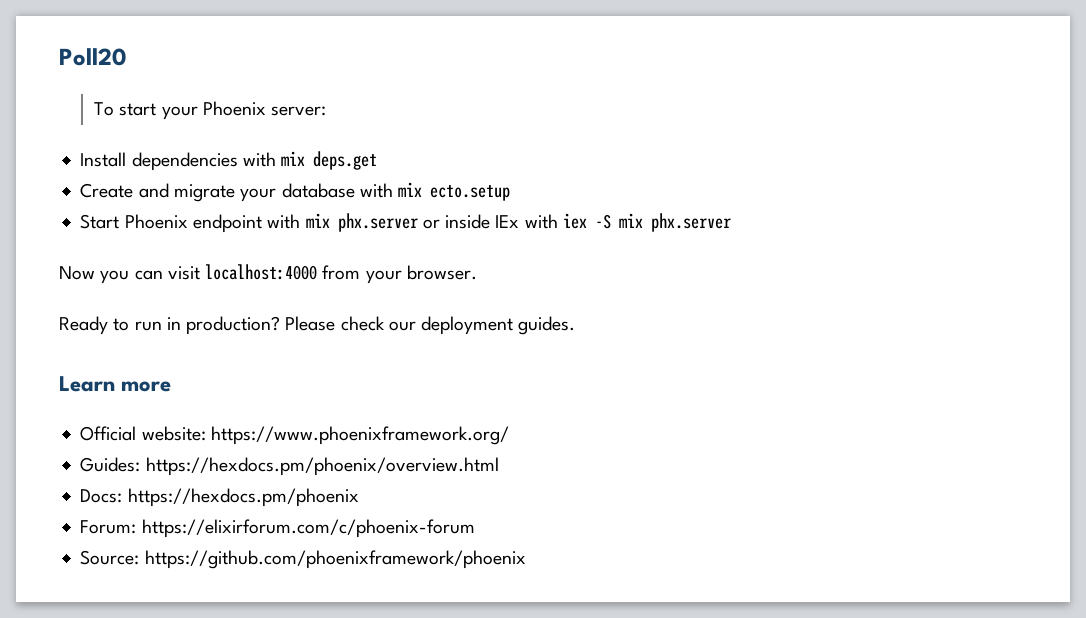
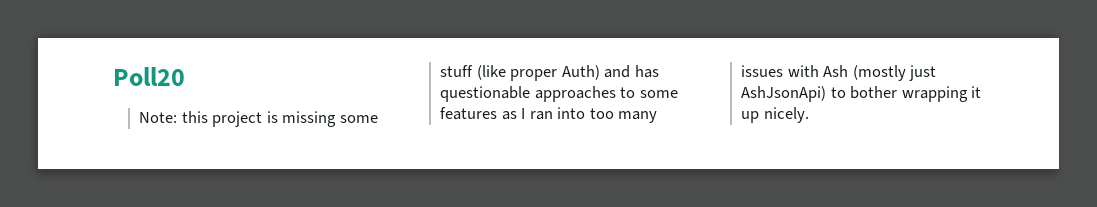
[94,101,327,120] [80,151,378,171] [80,182,511,202] [80,213,731,233] [59,264,477,284] [59,316,576,335] [59,376,172,392] [80,426,509,445] [80,457,499,476] [80,488,359,507] [80,519,475,538] [80,550,526,569] To start your Phoenix server: // Install dependencies with mix deps.get // Create and migrate your database with mix ecto.setup // Start Phoenix endpoint with mix phx.server or inside IEx with iex -S mix phx.server // Now you can visit localhost:4000 from your browser. // Ready to run in production? Please check our deployment guides. // Learn more // Official website: https://www.phoenixframework.org/ // Guides: https://hexdocs.pm/phoenix/overview.html // Docs: https://hexdocs.pm/phoenix // Forum: https://elixirforum.com/c/phoenix-forum // Source: https://github.com/phoenixframework/phoenix -> [139,111,378,127] [440,65,659,81] [440,86,678,102] [440,107,658,123] [741,65,937,81] [741,86,982,102] [741,107,809,123] Note: this project is missing some stuff (like proper Auth) and has questionable approaches to some features as I ran into too many issues with Ash (mostly just AshJsonApi) to bother wrapping it up nicely.

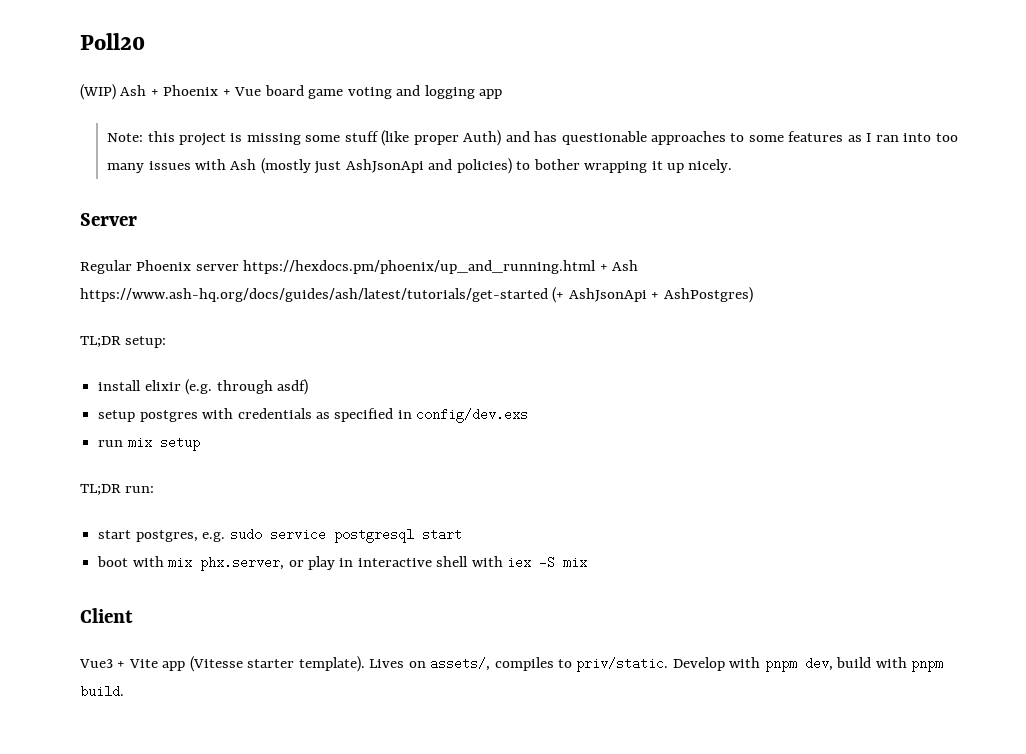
(185, 76) none -> [80,84,503,100] // (WIP) Ash + Phoenix + Vue board game voting and logging app
[741,86,827,102] AshJsonApi) -> [345,158,512,174] AshJsonApi and policies)
(809, 115) none -> [80,213,137,226] [80,260,639,274] [80,287,753,303] [80,336,167,348] [98,379,308,395] [98,408,529,423] [98,436,200,451] [80,484,155,496] [98,528,462,543] [97,556,588,571] [80,608,133,623] [79,656,944,672] [80,685,124,698] // Server // Regular Phoenix server https://hexdocs.pm/phoenix/up_and_running.html + Ash https://www.ash-hq.org/docs/guides/ash/latest/tutorials/get-started (+ AshJsonApi + AshPostgres) // TL;DR setup: // install elixir (e.g. through asdf) // setup postgres with credentials as specified in config/dev.exs // run mix setup // TL;DR run: // start postgres, e.g. sudo service postgresql start // boot with mix phx.server, or play in interactive shell with iex -S mix // Client // Vue3 + Vite app (Vitesse starter template). Lives on assets/, compiles to priv/static. Develop with pnpm dev, build with pnpm build.

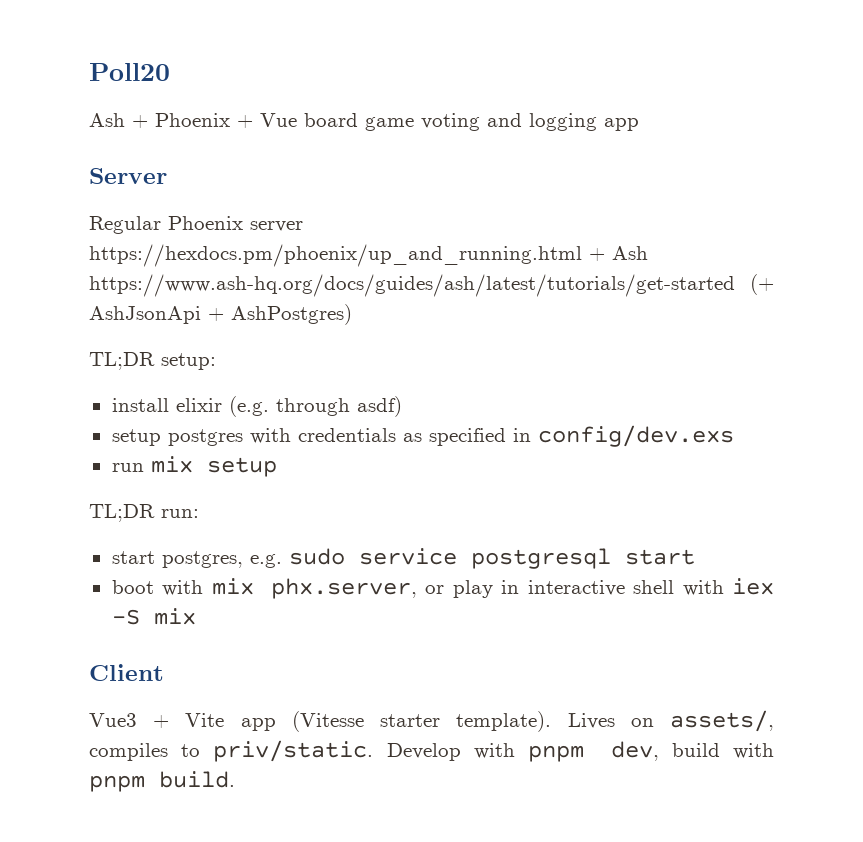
[80,84,116,100] (WIP) -> (170, 72) none
[107,130,958,146] [107,158,733,174] // Note: this project is missing some stuff (like proper Auth) and has questionable approaches to some features as I ran into too many issues with Ash (mostly just AshJsonApi and policies) to bother wrapping it up nicely. -> (639, 124) none

